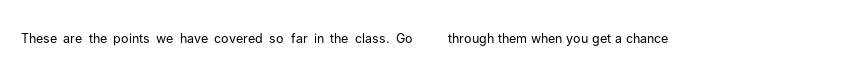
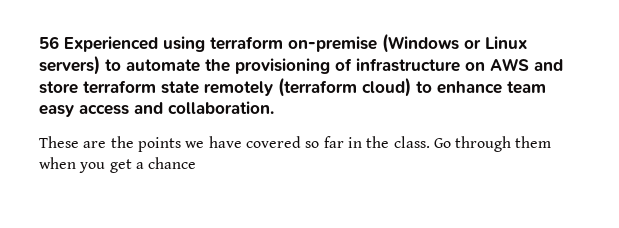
(21, 38) none -> [39,33,527,53] [39,55,563,75] [39,77,546,97] [39,101,274,117] 56 Experienced using terraform on-premise (Windows or Linux servers) to automate the provisioning of infrastructure on AWS and store terraform state remotely (terraform cloud) to enhance team easy access and collaboration. //

